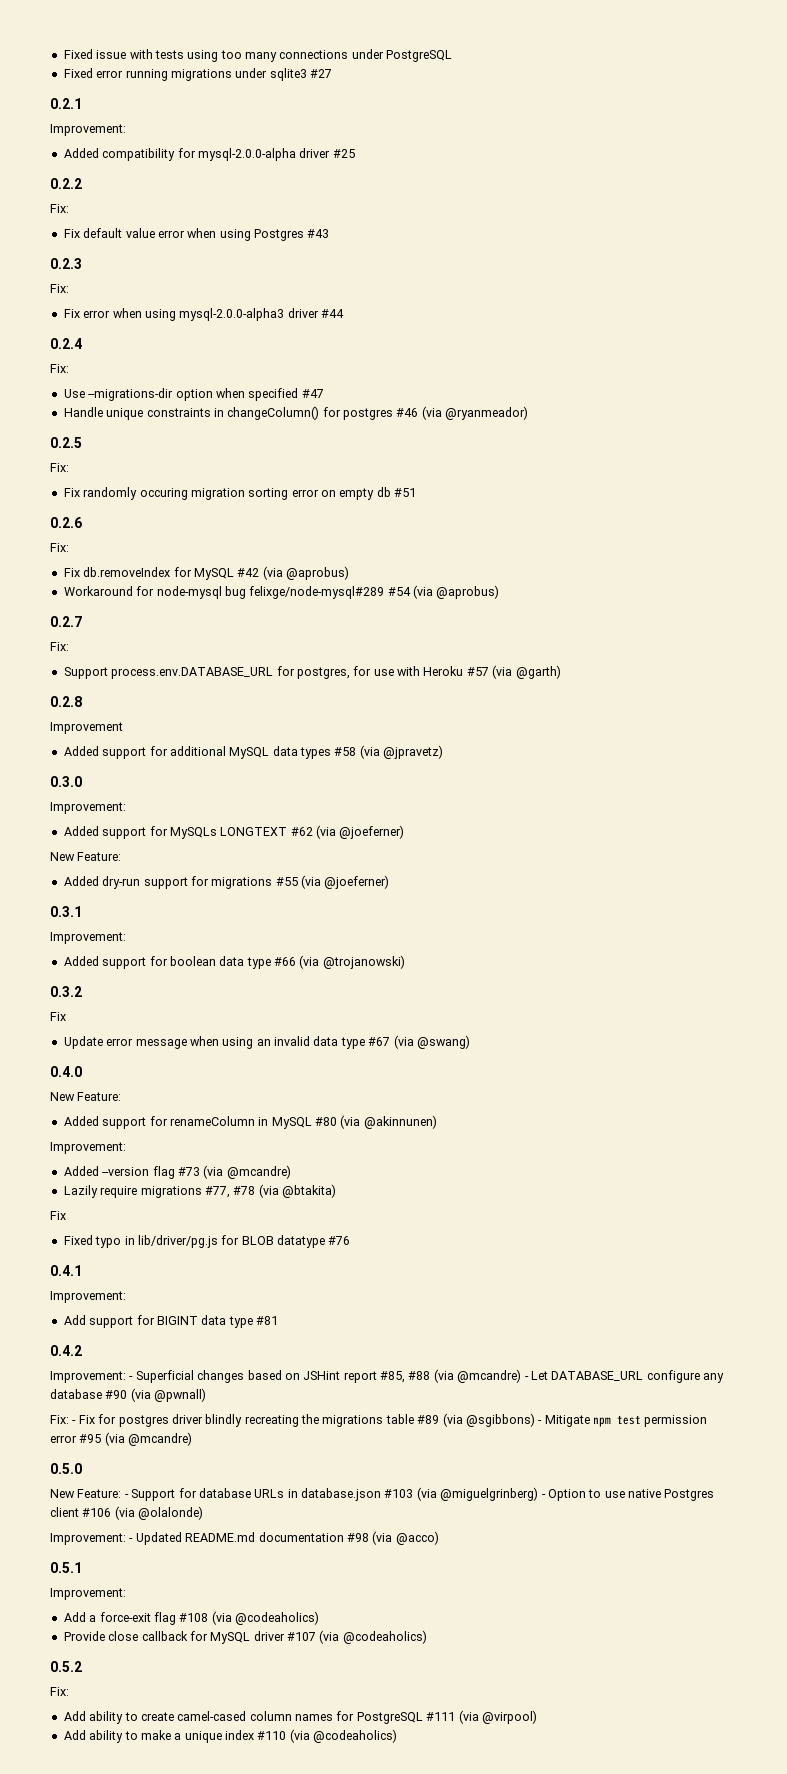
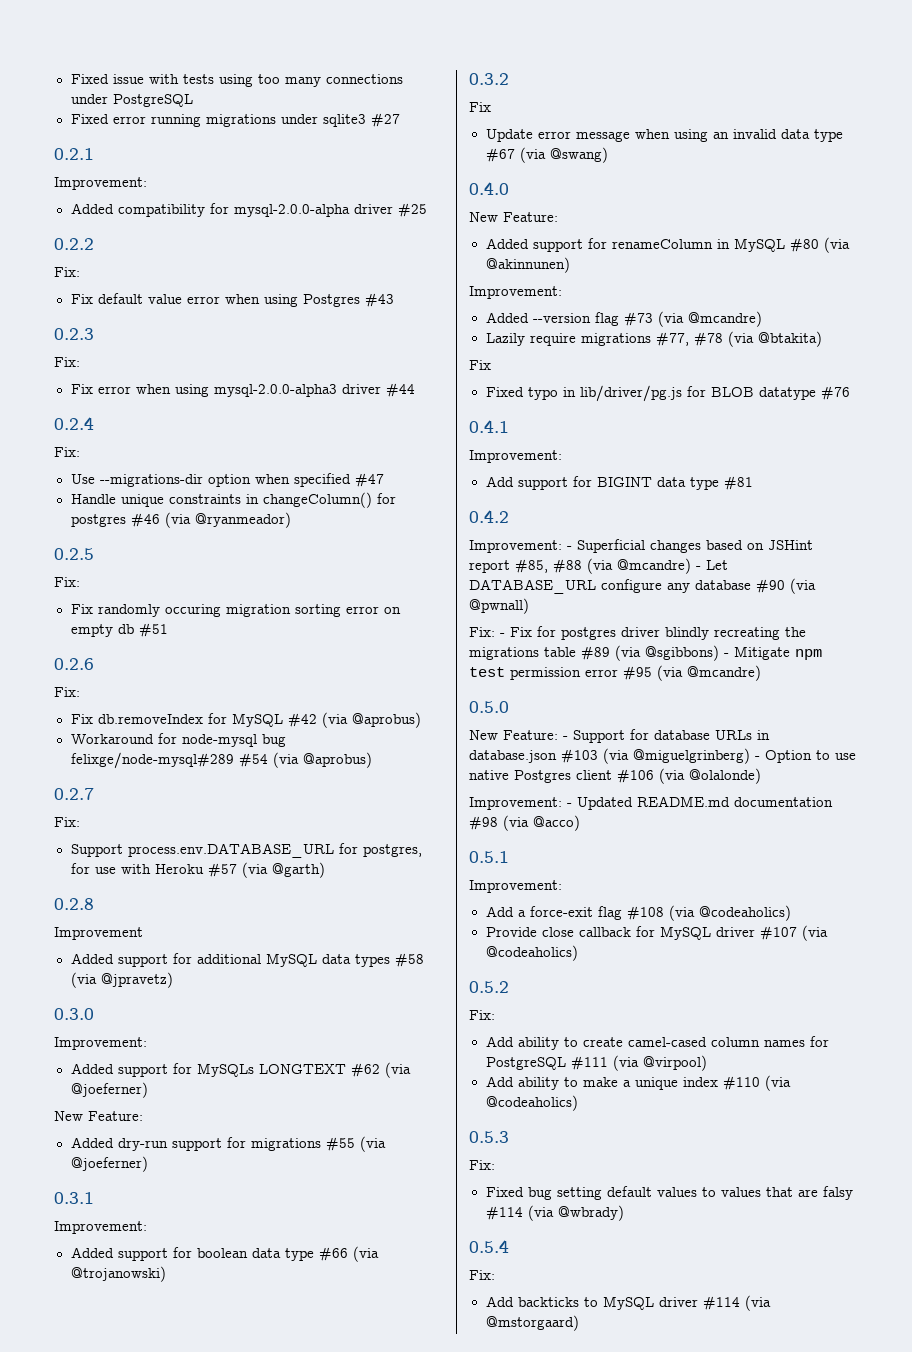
(398, 1736) none -> [469,1131,509,1143] [469,1160,495,1170] [485,1186,853,1200] [485,1205,624,1221] [469,1240,509,1253] [469,1270,495,1280] [485,1295,771,1311] [485,1315,579,1331] // 0.5.3 // Fix: // Fixed bug setting default values to values that are falsy #114 (via @wbrady) // 0.5.4 // Fix: // Add backticks to MySQL driver #114 (via @mstorgaard)

